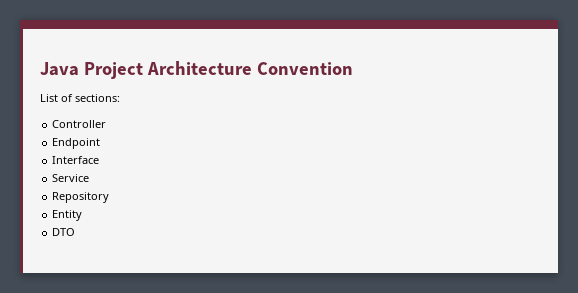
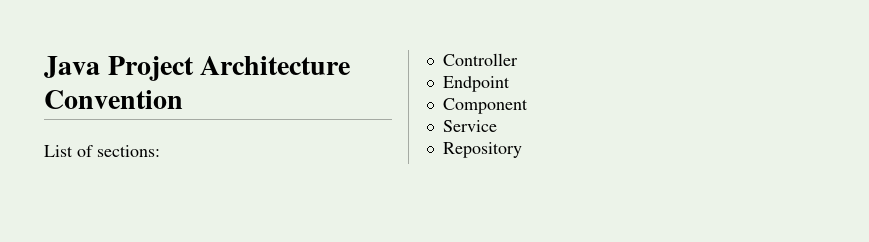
[52,156,100,164] Interface -> [442,98,528,114] Component
[52,210,83,221] [52,228,76,236] // Entity // DTO -> (522, 150) none

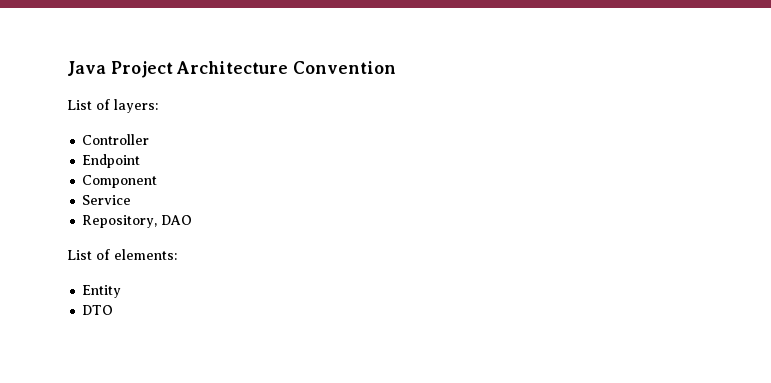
[97,145,160,157] sections: -> [114,99,158,113] layers:
[442,142,522,158] Repository -> [82,215,193,228] [67,249,177,260] [82,285,122,298] [82,305,114,315] Repository, DAO // List of elements: // Entity // DTO

